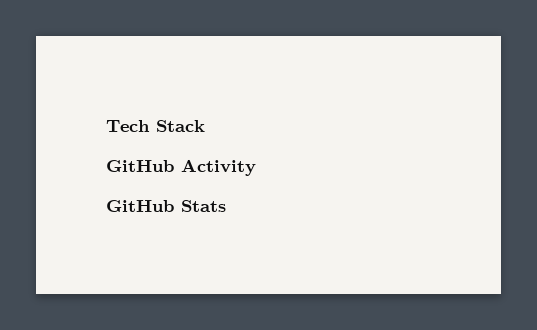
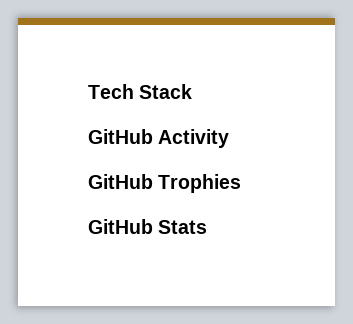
(256, 167) none -> [88,174,242,193] // GitHub Trophies

